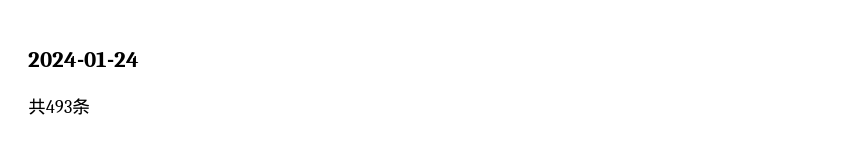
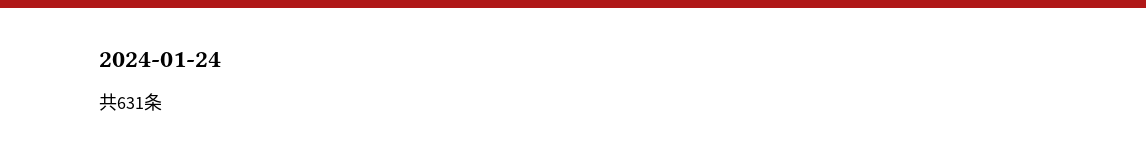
[46,100,72,113] 493 -> [117,97,144,109] 631

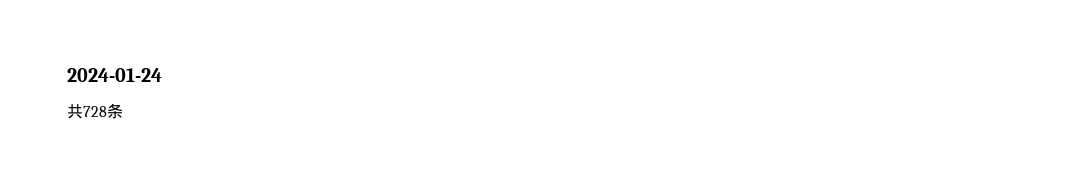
[117,97,144,109] 631 -> [83,106,107,117] 728

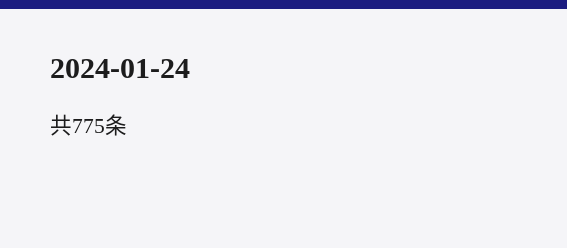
[83,106,107,117] 728 -> [72,119,105,133] 775

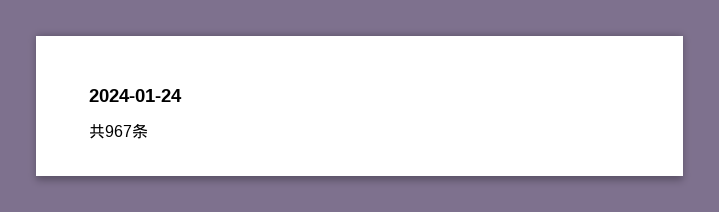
[72,119,105,133] 775 -> [105,125,132,137] 967

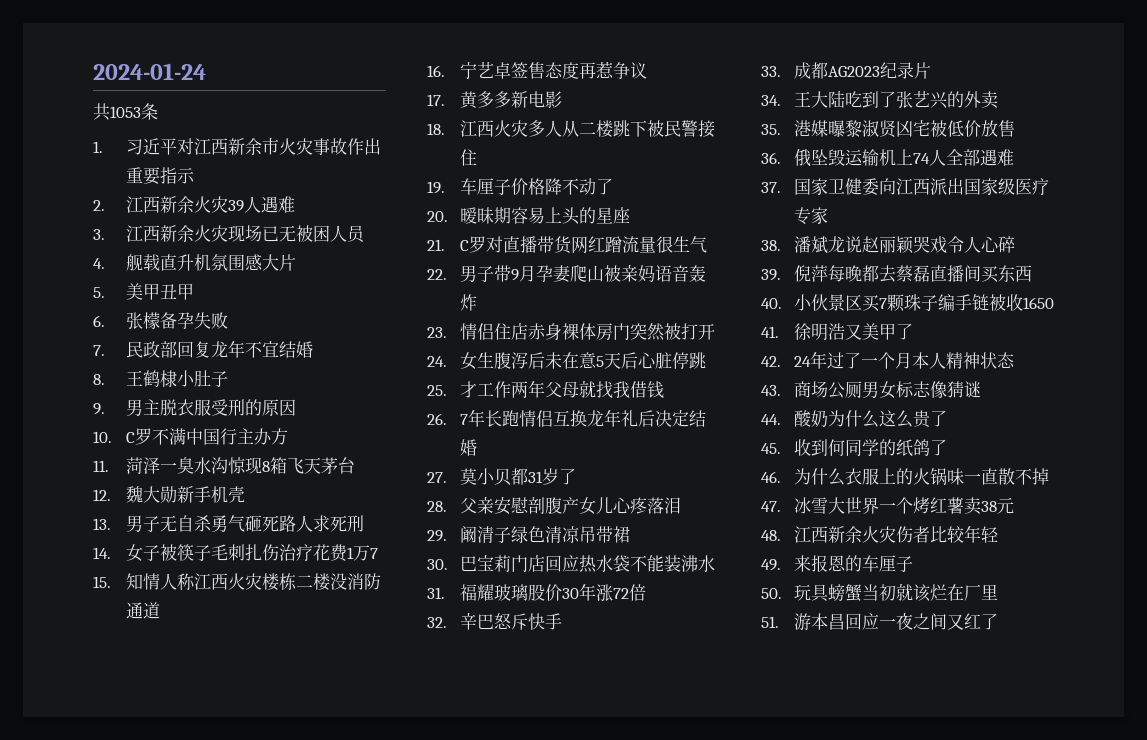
[105,125,132,137] 967 -> [110,106,141,118] 1053
(148, 131) none -> [93,138,381,155] [125,167,195,185] [93,196,295,213] [93,225,366,243] [93,254,296,271] [93,283,194,300] [93,312,228,329] [93,340,313,358] [93,370,228,387] [93,399,296,416] [93,428,288,445] [93,457,355,474] [93,486,245,503] [93,515,364,533] [93,544,378,562] [93,573,381,591] [125,602,160,619] [427,61,647,79] [427,91,562,109] [427,120,715,138] [459,149,477,166] [427,178,613,195] [427,207,630,225] [427,236,707,254] [427,264,706,283] [459,294,477,311] [427,323,715,341] [427,352,706,370] [427,380,664,399] [427,409,706,427] [459,439,477,456] [427,468,576,486] [427,496,681,515] [427,526,630,543] [427,555,715,573] [427,583,646,601] [427,612,562,630] [761,62,931,79] [761,90,998,109] [761,120,1015,138] [761,149,1014,167] [761,178,1049,196] [793,207,828,225] [761,236,1015,254] [761,265,1032,283] [761,294,1054,312] [761,323,913,341] [761,351,1015,369] [761,381,981,399] [761,410,947,428] [761,439,947,457] [761,468,1049,486] [761,497,1014,515] [761,525,999,543] [761,555,913,572] [761,583,998,602] [761,613,998,631] // 1.习近平对江西新余市火灾事故作出重要指示 // 2.江西新余火灾39人遇难 // 3.江西新余火灾现场已无被困人员 // 4.舰载直升机氛围感大片 // 5.美甲丑甲 // 6.张檬备孕失败 // 7.民政部回复龙年不宜结婚 // 8.王鹤棣小肚子 // 9.男主脱衣服受刑的原因 // 10. C罗不满中国行主办方 // 11.菏泽一臭水沟惊现8箱飞天茅台 // 12.魏大勋新手机壳 // 13.男子无自杀勇气砸死路人求死刑 // 14.女子被筷子毛刺扎伤治疗花费1万7 // 15.知情人称江西火灾楼栋二楼没消防通道 // 16.宁艺卓签售态度再惹争议 // 17.黄多多新电影 // 18.江西火灾多人从二楼跳下被民警接住 // 19.车厘子价格降不动了 // 20.暧昧期容易上头的星座 // 21. C罗对直播带货网红蹭流量很生气 // 22.男子带9月孕妻爬山被亲妈语音轰炸 // 23.情侣住店赤身裸体房门突然被打开 // 24.女生腹泻后未在意5天后心脏停跳 // 25.才工作两年父母就找我借钱 // 26. 7年长跑情侣互换龙年礼后决定结婚 // 27.莫小贝都31岁了 // 28.父亲安慰剖腹产女儿心疼落泪 // 29.阚清子绿色清凉吊带裙 // 30.巴宝莉门店回应热水袋不能装沸水 // 31.福耀玻璃股价30年涨72倍 // 32.辛巴怒斥快手 // 33.成都AG2023纪录片 // 34.王大陆吃到了张艺兴的外卖 // 35.港媒曝黎淑贤凶宅被低价放售 // 36.俄坠毁运输机上74人全部遇难 // 37.国家卫健委向江西派出国家级医疗专家 // 38.潘斌龙说赵丽颖哭戏令人心碎 // 39.倪萍每晚都去蔡磊直播间买东西 // 40.小伙景区买7颗珠子编手链被收1650 // 41.徐明浩又美甲了 // 42. 24年过了一个月本人精神状态 // 43.商场公厕男女标志像猜谜 // 44.酸奶为什么这么贵了 // 45.收到何同学的纸鸽了 // 46.为什么衣服上的火锅味一直散不掉 // 47.冰雪大世界一个烤红薯卖38元 // 48.江西新余火灾伤者比较年轻 // 49.来报恩的车厘子 // 50.玩具螃蟹当初就该烂在厂里 // 51.游本昌回应一夜之间又红了

